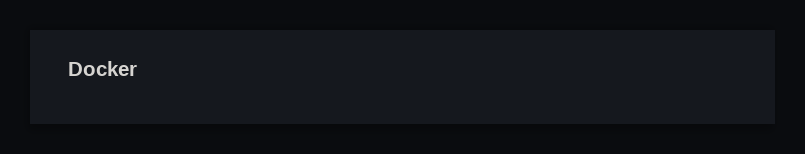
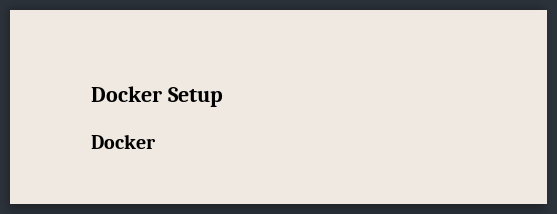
[68,61,137,76] Docker -> [91,86,223,107] [91,134,156,149] Docker Setup // Docker

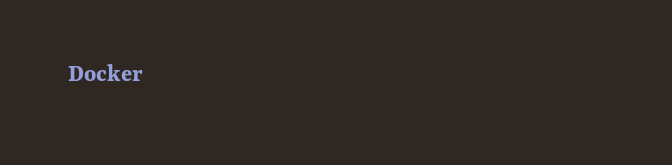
[91,86,223,107] [91,134,156,149] Docker Setup // Docker -> [68,64,143,81] Docker

